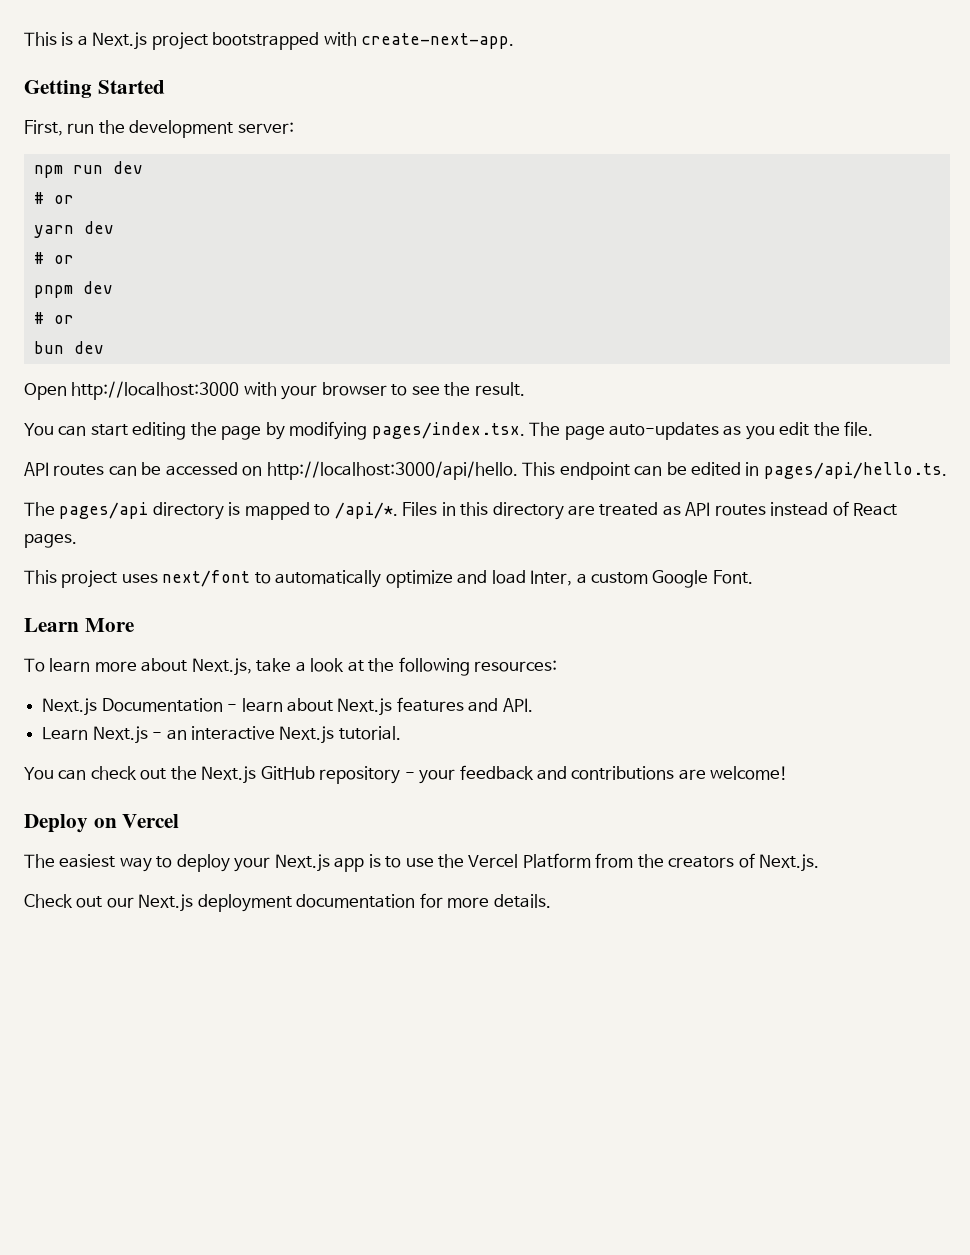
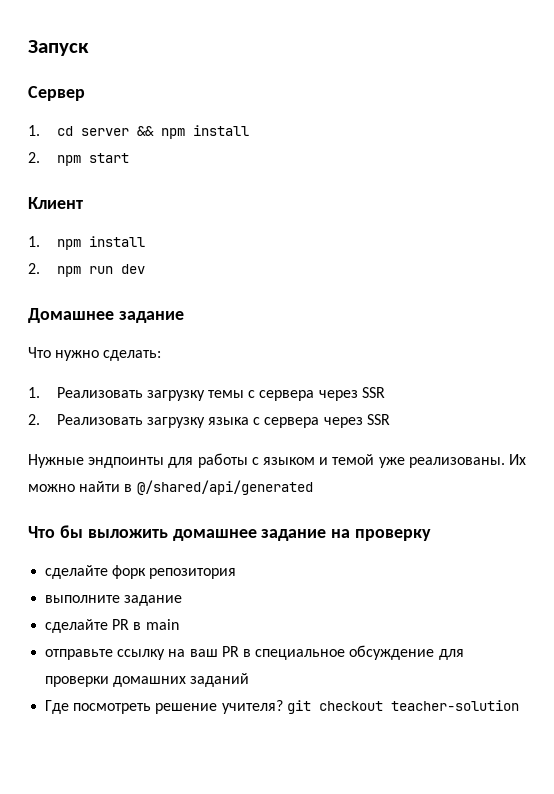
[24,32,515,50] [24,80,165,98] [24,120,294,138] [33,161,143,178] [33,192,74,204] [33,221,114,238] [33,252,74,264] [33,281,113,298] [33,312,74,324] [33,341,104,354] [24,381,525,400] [24,421,874,440] [24,461,947,480] [24,501,898,520] [24,533,77,548] [24,570,753,588] [24,618,134,632] [24,657,557,676] [42,697,533,716] [42,726,401,744] [24,765,789,784] [24,814,180,833] [24,853,820,872] [24,893,551,912] This is a Next.js project bootstrapped with create-next-app. // Getting Started // First, run the development server: // npm run dev // # or // yarn dev // # or // pnpm dev // # or // bun dev // Open http://localhost:3000 with your browser to see the result. // You can start editing the page by modifying pages/index.tsx. The page auto-updates as you edit the file. // API routes can be accessed on http://localhost:3000/api/hello. This endpoint can be edited in pages/api/hello.ts. // The pages/api directory is mapped to /api/*. Files in this directory are treated as API routes instead of React pages. // This project uses next/font to automatically optimize and load Inter, a custom Google Font. // Learn More // To learn more about Next.js, take a look at the following resources: // Next.js Documentation - learn about Next.js features and API. // Learn Next.js - an interactive Next.js tutorial. // You can check out the Next.js GitHub repository - your feedback and contributions are welcome! // Deploy on Vercel // The easiest way to deploy your Next.js app is to use the Vercel Platform from the creators of Next.js. // Check out our Next.js deployment documentation for more details. -> [28,40,89,56] [28,86,85,101] [28,125,249,139] [28,152,129,166] [28,197,83,209] [28,236,145,250] [28,263,145,277] [28,308,184,323] [28,347,162,361] [28,387,385,401] [28,414,390,428] [28,453,526,468] [28,480,313,495] [28,525,432,541] [45,565,237,579] [45,595,183,606] [45,619,179,633] [45,645,464,660] [45,673,250,687] [45,700,519,714] Запуск // Сервер // 1. cd server && npm install // 2. npm start // Клиент // 1. npm install // 2. npm run dev // Домашнее задание // Что нужно сделать: // 1. Реализовать загрузку темы с сервера через SSR // 2. Реализовать загрузку языка с сервера через SSR // Нужные эндпоинты для работы с языком и темой уже реализованы. Их можно найти в @/shared/api/generated // Что бы выложить домашнее задание на проверку // сделайте форк репозитория // выполните задание // сделайте PR в main // отправьте ссылку на ваш PR в специальное обсуждение для проверки домашних заданий // Где посмотреть решение учителя? git checkout teacher-solution

